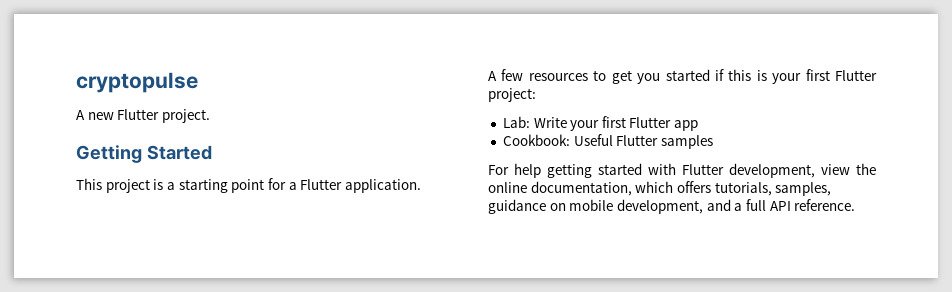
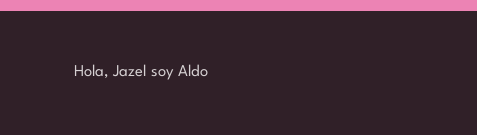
[76,72,198,93] [76,109,210,123] [76,145,212,163] [76,178,421,193] [488,69,877,84] [488,88,536,102] [502,116,699,131] [502,134,713,149] [488,163,876,178] [488,181,832,196] [488,199,856,214] cryptopulse // A new Flutter project. // Getting Started // This project is a starting point for a Flutter application. // A few resources to get you started if this is your first Flutter project: // Lab: Write your first Flutter app // Cookbook: Useful Flutter samples // For help getting started with Flutter development, view the online documentation, which offers tutorials, samples, guidance on mobile development, and a full API reference. -> [74,64,209,80] Hola, Jazel soy Aldo

